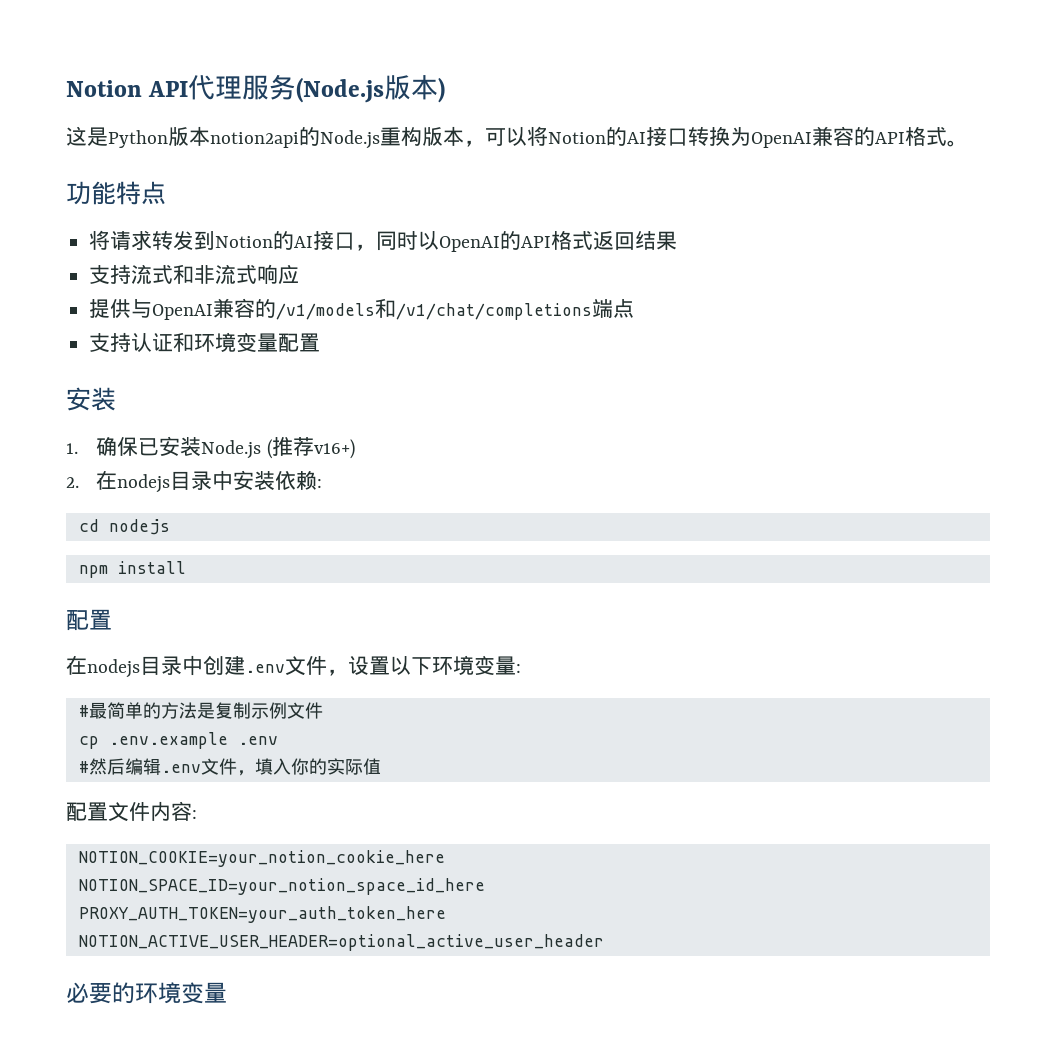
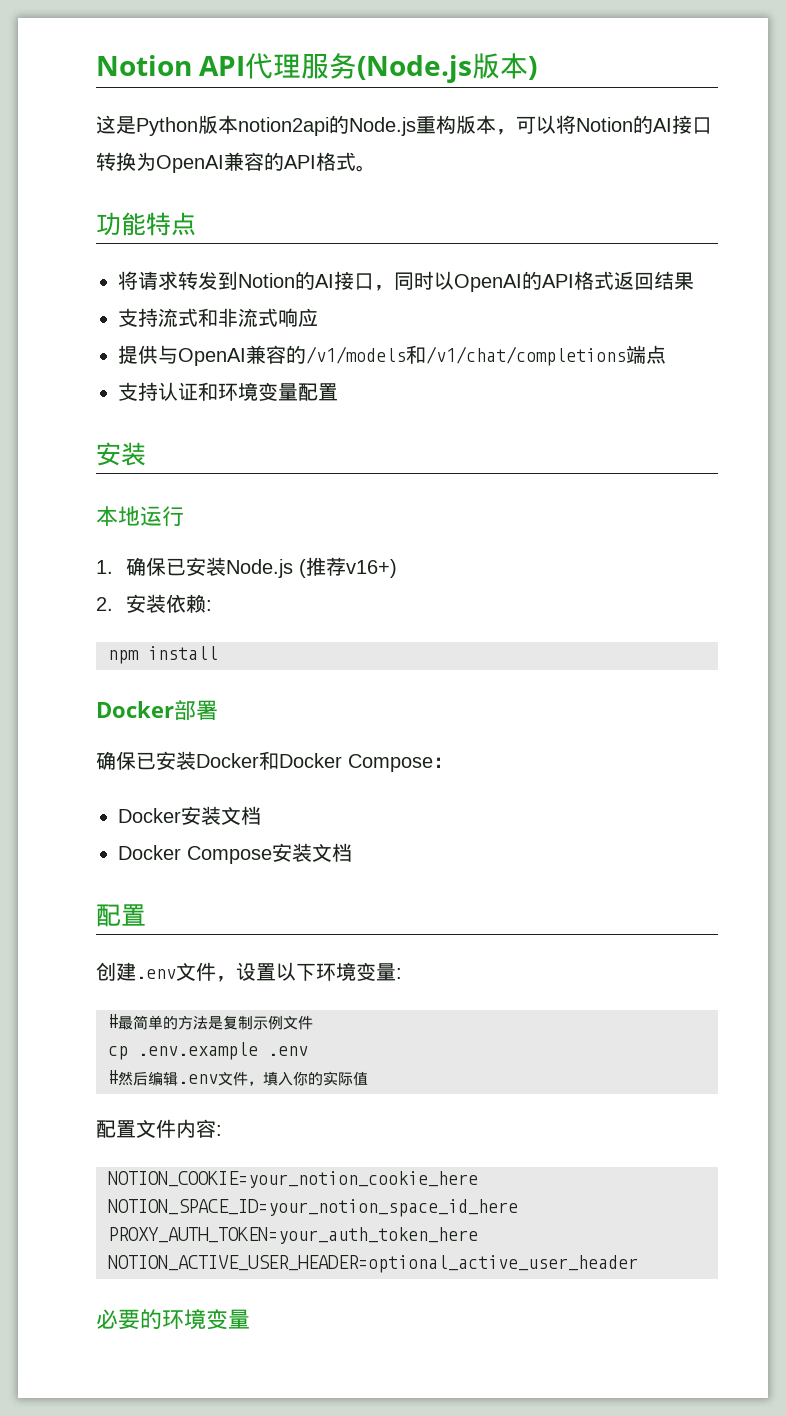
(116, 399) none -> [96,506,184,527] // 本地运行
[95,470,233,493] 在nodejs目录中 -> (113, 604) none
[78,519,170,535] // cd nodejs -> (213, 605) none
[66,609,112,631] [66,655,203,678] 配置 // 在nodejs目录中 -> [96,700,218,720] [96,751,453,772] [118,806,261,825] [118,843,352,864] [96,904,146,927] Docker部署 // 确保已安装Docker和Docker Compose： // Docker安装文档 // Docker Compose安装文档 // 配置 //

